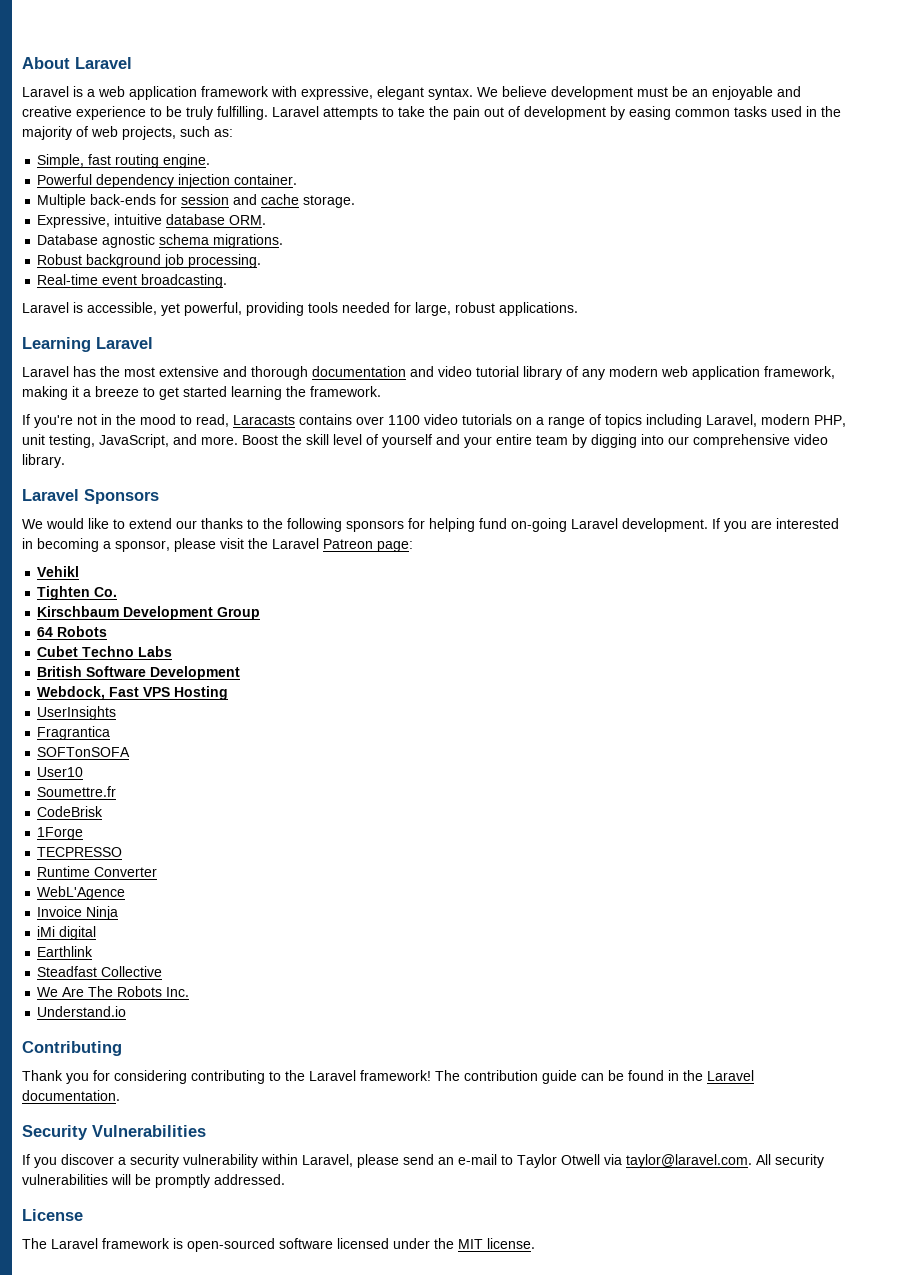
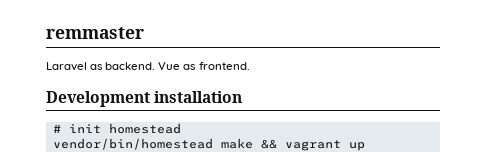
[22,57,132,69] [22,86,801,100] [22,106,841,120] [22,126,233,140] [37,154,211,168] [37,174,298,188] [37,194,356,208] [37,214,267,228] [37,234,284,248] [37,254,262,268] [37,274,228,288] [22,302,578,316] [22,337,153,352] [22,366,835,380] [22,386,381,400] [22,414,846,428] [22,434,828,448] [22,454,65,468] [22,489,159,504] [22,518,839,532] [22,538,413,552] [37,566,80,577] [37,586,118,600] [37,606,261,620] [37,626,108,637] [37,646,173,657] [37,666,241,680] [37,686,229,700] [37,706,117,720] [37,726,111,740] [37,747,131,757] [37,767,84,777] [37,786,117,797] [37,806,104,817] [37,827,84,840] [37,847,123,857] [37,866,158,877] [37,886,126,900] [37,906,119,920] [37,926,97,940] [37,946,94,957] [37,966,163,977] [37,986,190,997] [37,1006,127,1017] [22,1041,122,1056] [22,1070,754,1084] [22,1090,120,1101] [22,1125,206,1140] [22,1154,824,1168] [22,1174,285,1188] [22,1209,83,1221] [22,1238,535,1252] About Laravel // Laravel is a web application framework with expressive, elegant syntax. We believe development must be an enjoyable and creative experience to be truly fulfilling. Laravel attempts to take the pain out of development by easing common tasks used in the majority of web projects, such as: // Simple, fast routing engine. // Powerful dependency injection container. // Multiple back-ends for session and cache storage. // Expressive, intuitive database ORM. // Database agnostic schema migrations. // Robust background job processing. // Real-time event broadcasting. // Laravel is accessible, yet powerful, providing tools needed for large, robust applications. // Learning Laravel // Laravel has the most extensive and thorough documentation and video tutorial library of any modern web application framework, making it a breeze to get started learning the framework. // If you're not in the mood to read, Laracasts contains over 1100 video tutorials on a range of topics including Laravel, modern PHP, unit testing, JavaScript, and more. Boost the skill level of yourself and your entire team by digging into our comprehensive video library. // Laravel Sponsors // We would like to extend our thanks to the following sponsors for helping fund on-going Laravel development. If you are interested in becoming a sponsor, please visit the Laravel Patreon page: // Vehikl // Tighten Co. // Kirschbaum Development Group // 64 Robots // Cubet Techno Labs // British Software Development // Webdock, Fast VPS Hosting // UserInsights // Fragrantica // SOFTonSOFA // User10 // Soumettre.fr // CodeBrisk // 1Forge // TECPRESSO // Runtime Converter // WebL'Agence // Invoice Ninja // iMi digital // Earthlink // Steadfast Collective // We Are The Robots Inc. // Understand.io // Contributing // Thank you for considering contributing to the Laravel framework! The contribution guide can be found in the Laravel documentation. // Security Vulnerabilities // If you discover a security vulnerability within Laravel, please send an e-mail to Taylor Otwell via taylor@laravel.com. All security vulnerabilities will be promptly addressed. // License // The Laravel framework is open-sourced software licensed under the MIT license. -> [46,27,144,39] [46,62,250,71] [46,91,243,107] [52,123,181,134] [52,138,365,151] remmaster // Laravel as backend. Vue as frontend. // Development installation // # init homestead // vendor/bin/homestead make && vagrant up

